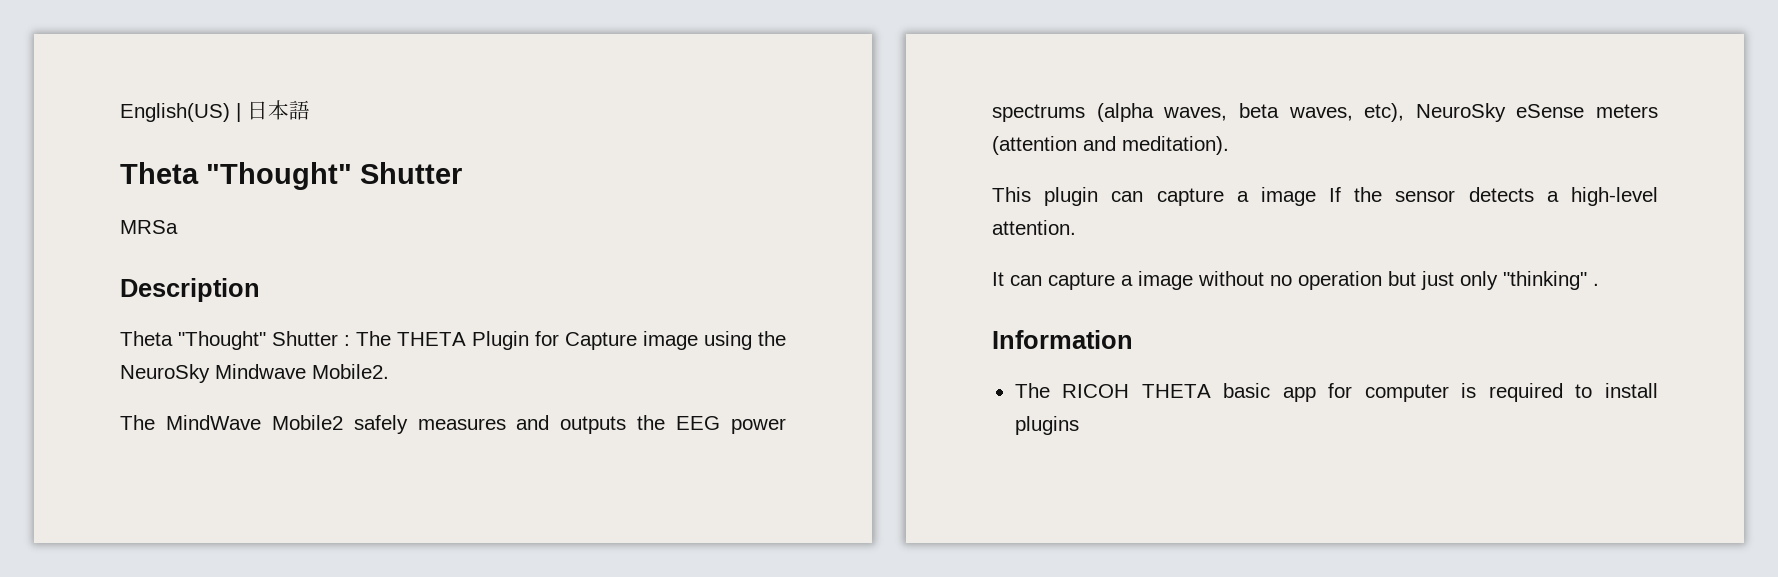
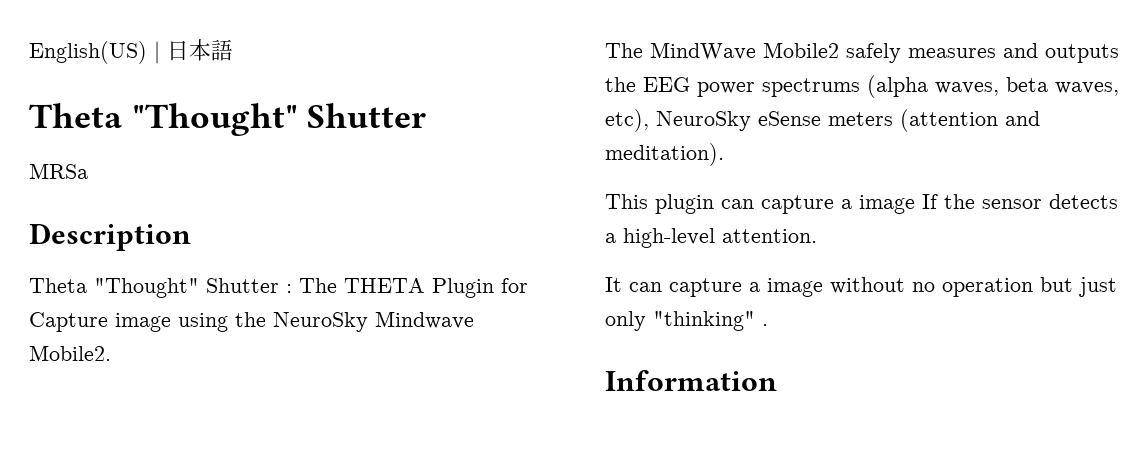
[1014,383,1658,402] [1014,416,1079,435] // The RICOH THETA basic app for computer is required to install plugins -> (777, 380) none

